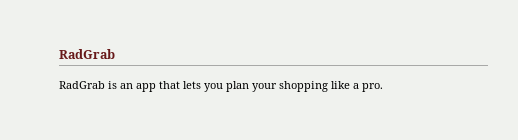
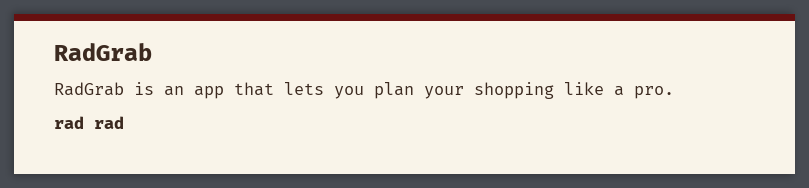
(383, 87) none -> [54,116,124,129] // rad rad

